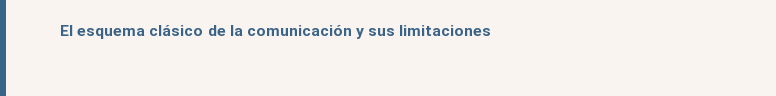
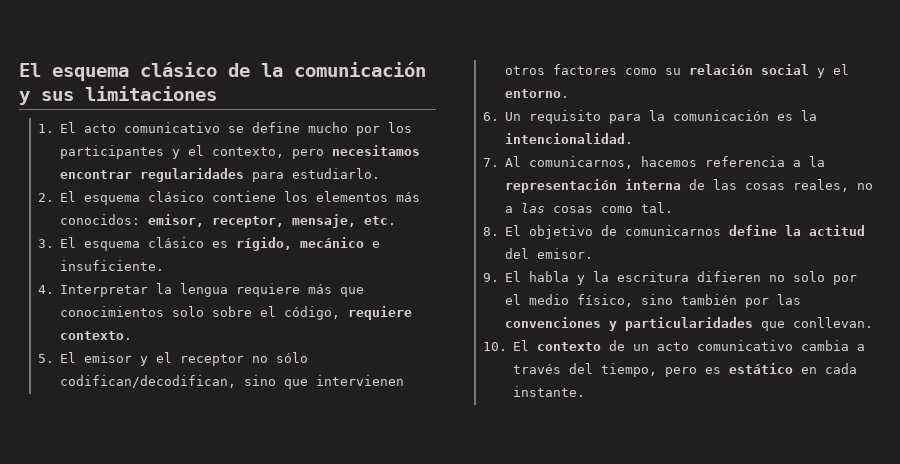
(492, 30) none -> [37,122,413,136] [60,145,421,159] [60,168,381,182] [37,191,421,205] [60,214,397,228] [37,237,381,251] [60,260,165,271] [37,283,365,297] [60,306,413,320] [60,331,133,340] [37,352,309,366] [60,375,405,389] [505,64,850,78] [505,89,570,98] [482,110,818,124] [505,133,634,144] [482,156,826,169] [505,179,874,193] [505,202,674,213] [482,225,866,239] [505,248,594,259] [482,271,858,285] [505,294,802,308] [505,317,874,331] [482,340,866,351] [513,363,858,377] [513,386,586,397] // 1. El acto comunicativo se define mucho por los participantes y el contexto, pero necesitamos encontrar regularidades para estudiarlo. // 2. El esquema clásico contiene los elementos más conocidos: emisor, receptor, mensaje, etc. // 3. El esquema clásico es rígido, mecánico e insuficiente. // 4. Interpretar la lengua requiere más que conocimientos solo sobre el código, requiere contexto. // 5. El emisor y el receptor no sólo codifican/decodifican, sino que intervienen otros factores como su relación social y el entorno. // 6. Un requisito para la comunicación es la intencionalidad. // 7. Al comunicarnos, hacemos referencia a la representación interna de las cosas reales, no a las cosas como tal. // 8. El objetivo de comunicarnos define la actitud del emisor. // 9. El habla y la escritura difieren no solo por el medio físico, sino también por las convenciones y particularidades que conllevan. // 10. El contexto de un acto comunicativo cambia a través del tiempo, pero es estático en cada instante.

